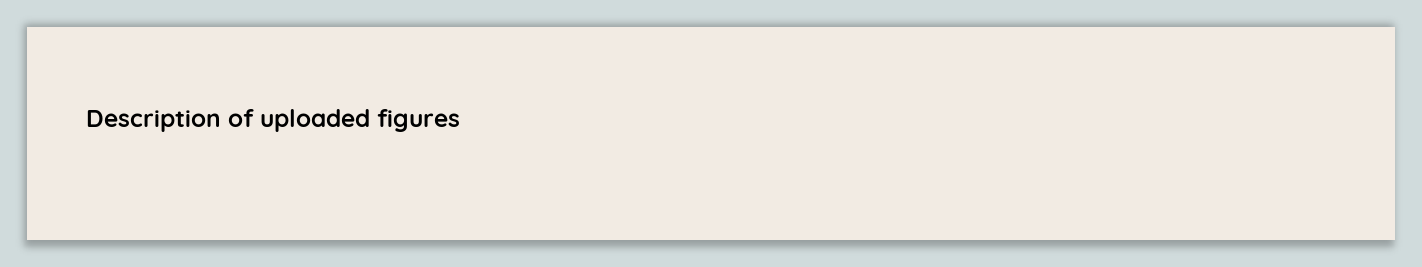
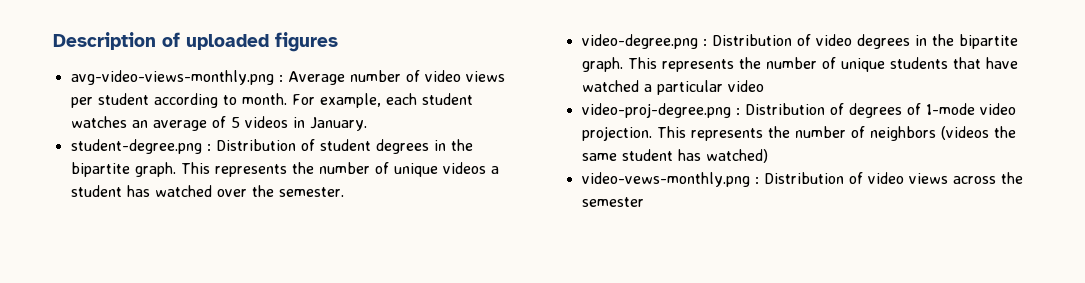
(460, 120) none -> [70,70,505,85] [70,93,473,108] [70,116,367,131] [70,139,473,154] [70,162,499,177] [70,185,344,197] [581,34,1018,49] [581,57,1018,72] [581,80,764,95] [581,103,1016,118] [581,126,1016,141] [581,149,768,163] [581,172,1023,187] [581,197,644,207] // avg-video-views-monthly.png : Average number of video views per student according to month. For example, each student watches an average of 5 videos in January. // student-degree.png : Distribution of student degrees in the bipartite graph. This represents the number of unique videos a student has watched over the semester. // video-degree.png : Distribution of video degrees in the bipartite graph. This represents the number of unique students that have watched a particular video // video-proj-degree.png : Distribution of degrees of 1-mode video projection. This represents the number of neighbors (videos the same student has watched) // video-vews-monthly.png : Distribution of video views across the semester

